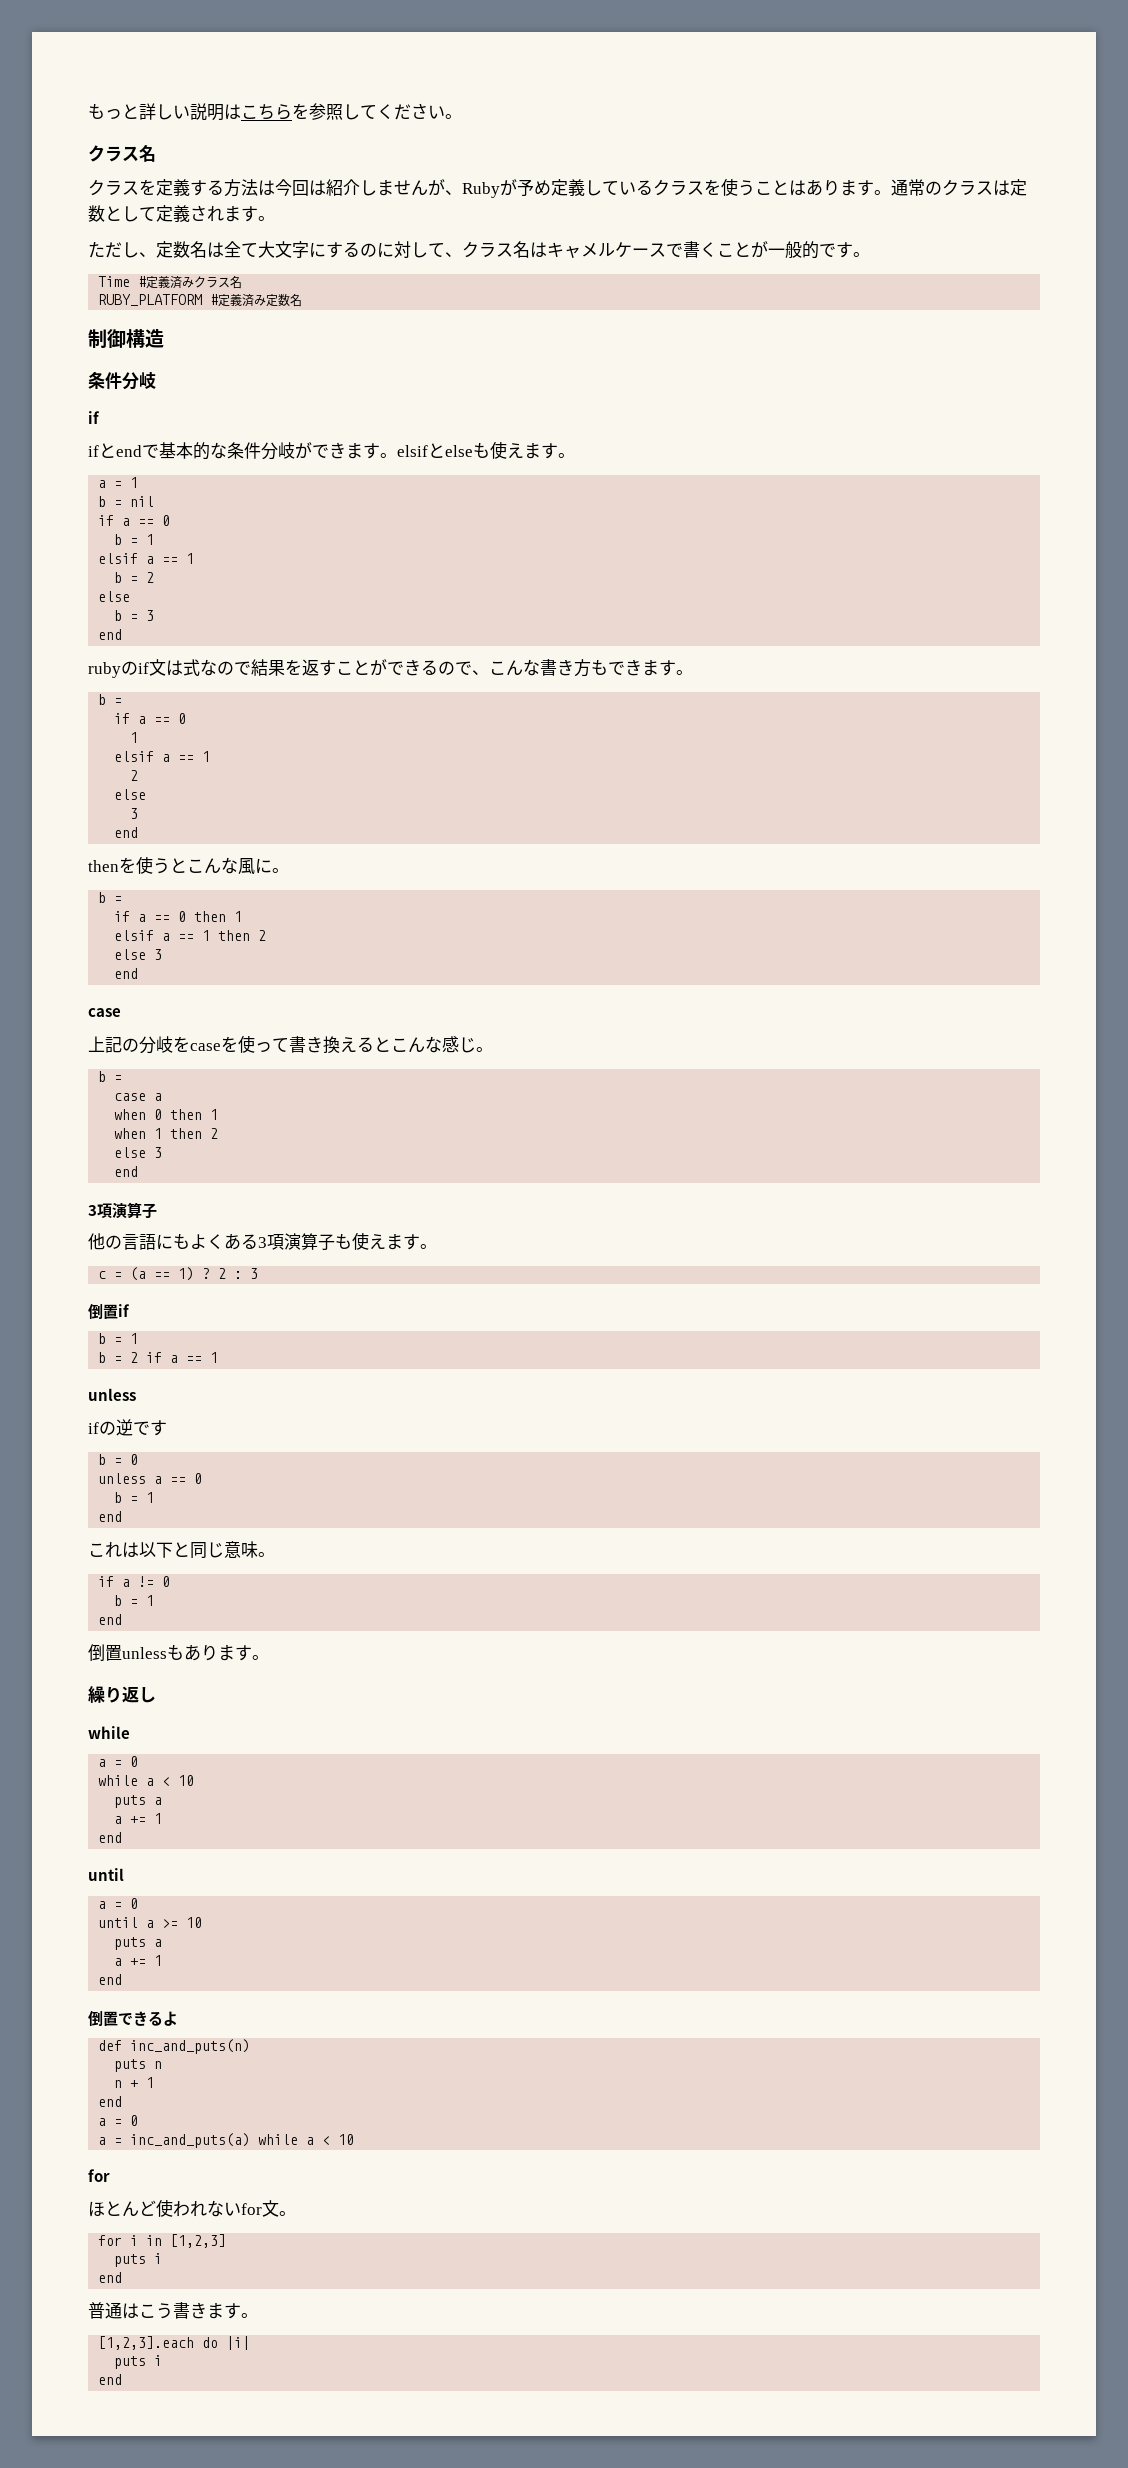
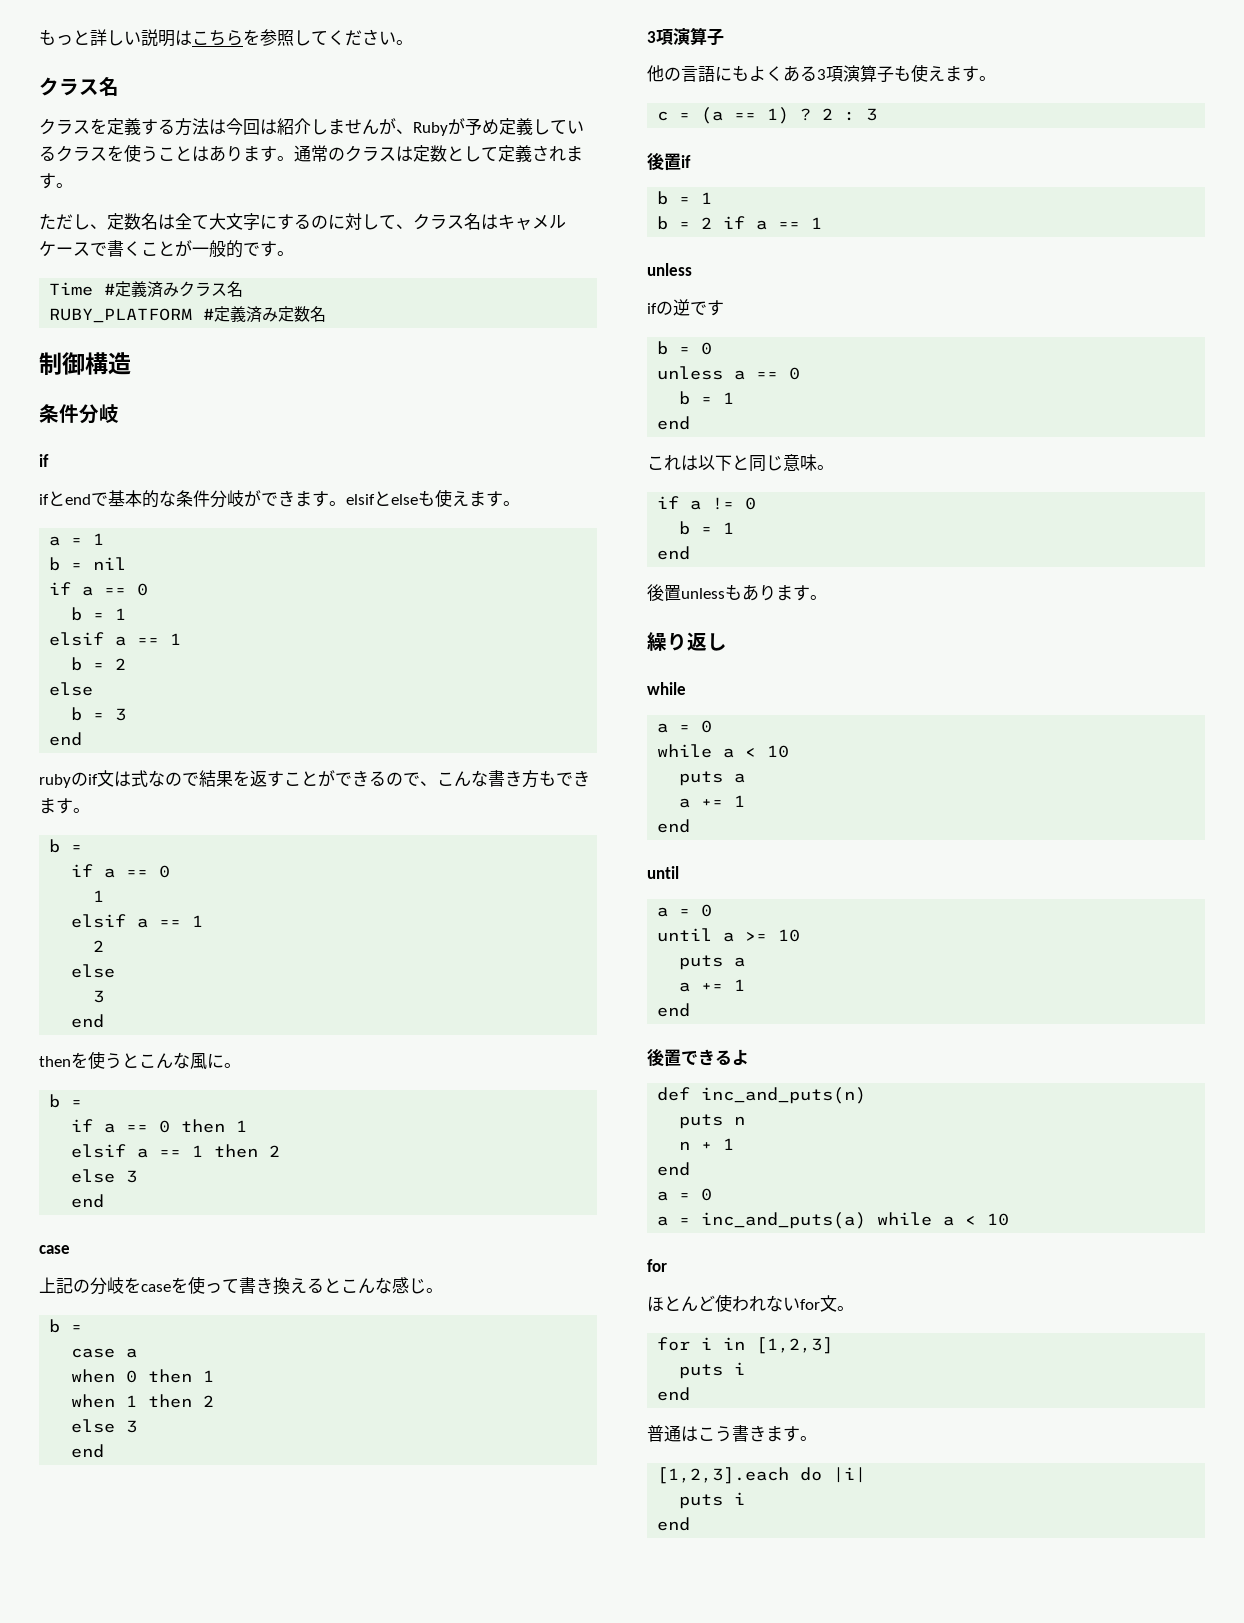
[88,1303,103,1319] 倒 -> [647,152,664,171] 後
[88,1644,105,1661] 倒 -> [647,584,664,601] 後
[88,2010,103,2026] 倒 -> [647,1048,664,1067] 後

